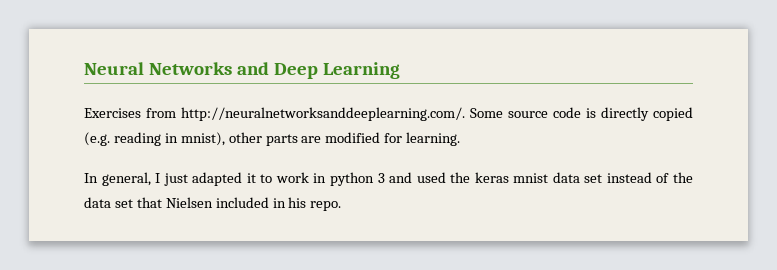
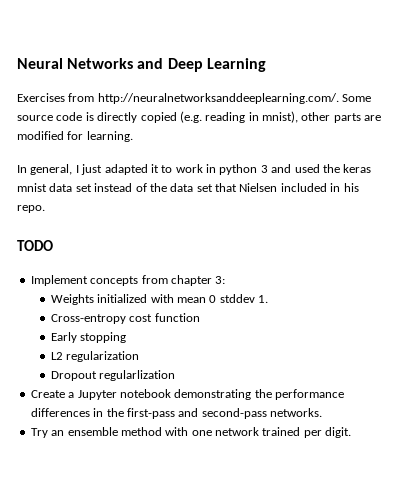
(342, 206) none -> [17,240,53,251] [30,275,226,286] [50,294,269,305] [50,313,200,324] [50,332,127,343] [50,351,140,362] [50,370,176,381] [30,389,344,400] [30,408,322,419] [30,427,352,438] // TODO // Implement concepts from chapter 3: // Weights initialized with mean 0 stddev 1. // Cross-entropy cost function // Early stopping // L2 regularization // Dropout regularlization // Create a Jupyter notebook demonstrating the performance differences in the first-pass and second-pass networks. // Try an ensemble method with one network trained per digit.

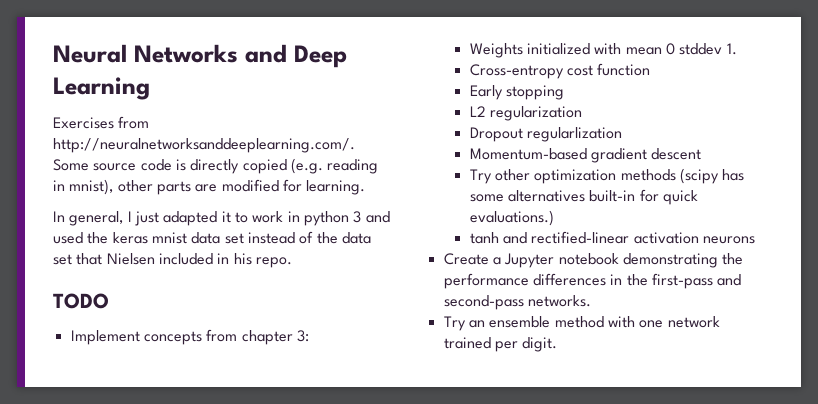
(176, 375) none -> [469,148,702,163] [469,168,745,184] [469,189,698,205] [469,210,554,226] [469,231,755,244] // Momentum-based gradient descent // Try other optimization methods (scipy has some alternatives built-in for quick evaluations.) // tanh and rectified-linear activation neurons

